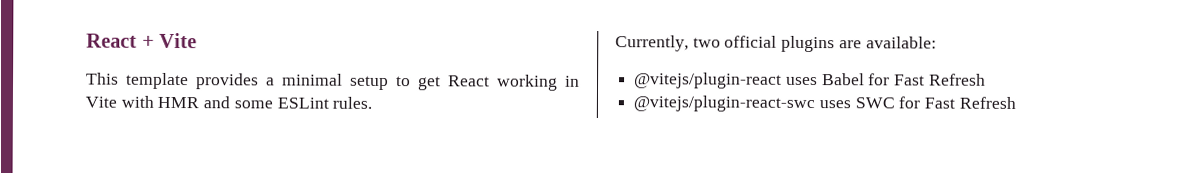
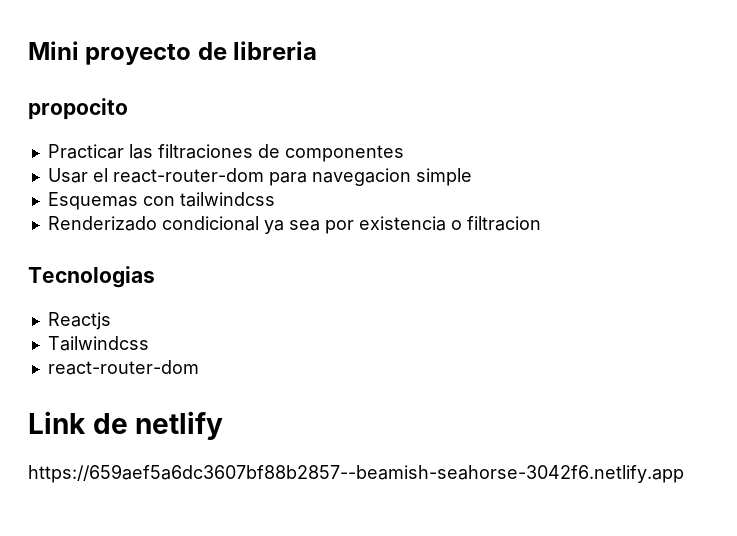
[86,32,198,49] [86,72,580,91] [85,95,373,109] [615,35,937,53] [634,72,986,89] [633,95,1016,113] React + Vite // This template provides a minimal setup to get React working in Vite with HMR and some ESLint rules. // Currently, two official plugins are available: // @vitejs/plugin-react uses Babel for Fast Refresh // @vitejs/plugin-react-swc uses SWC for Fast Refresh -> [28,41,318,65] [28,98,128,120] [47,144,404,162] [47,168,472,186] [47,192,275,210] [47,216,541,234] [28,266,155,288] [47,312,111,330] [47,336,149,351] [47,360,199,375] [28,411,224,440] [28,464,684,483] Mini proyecto de libreria // propocito // Practicar las filtraciones de componentes // Usar el react-router-dom para navegacion simple // Esquemas con tailwindcss // Renderizado condicional ya sea por existencia o filtracion // Tecnologias // Reactjs // Tailwindcss // react-router-dom // Link de netlify // https://659aef5a6dc3607bf88b2857--beamish-seahorse-3042f6.netlify.app

